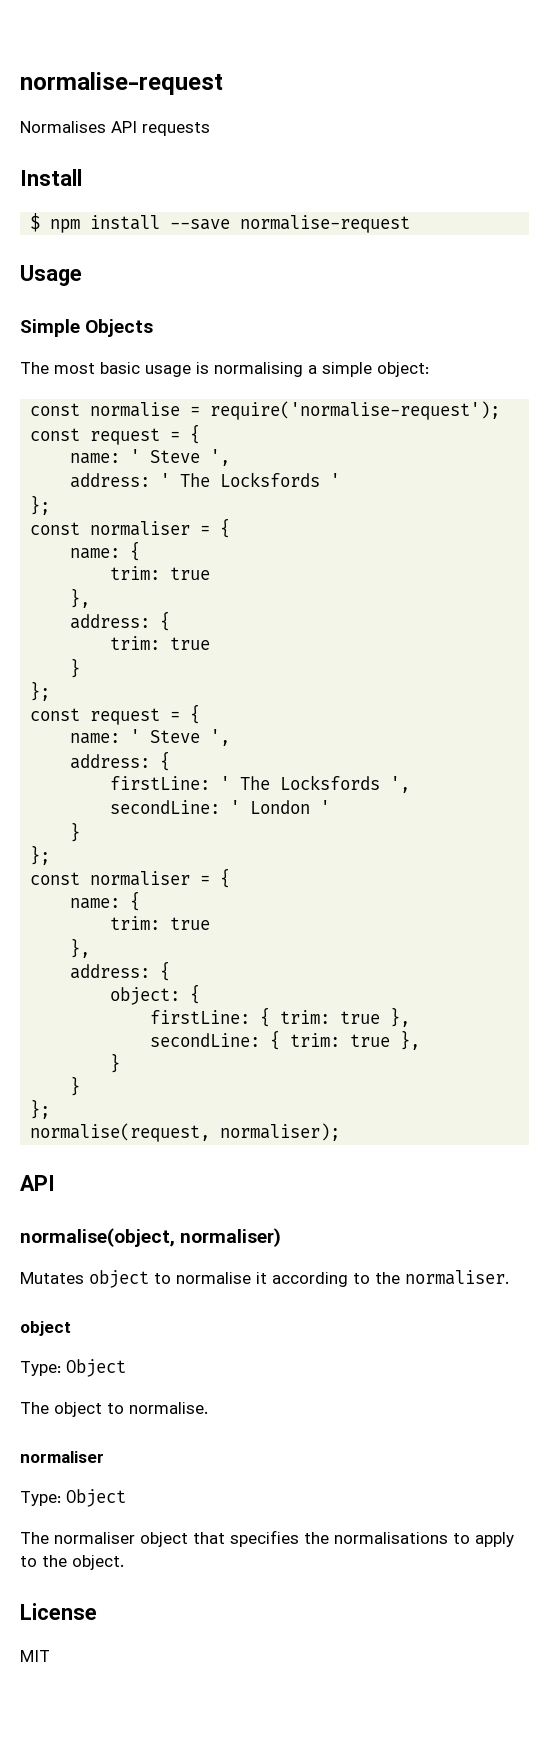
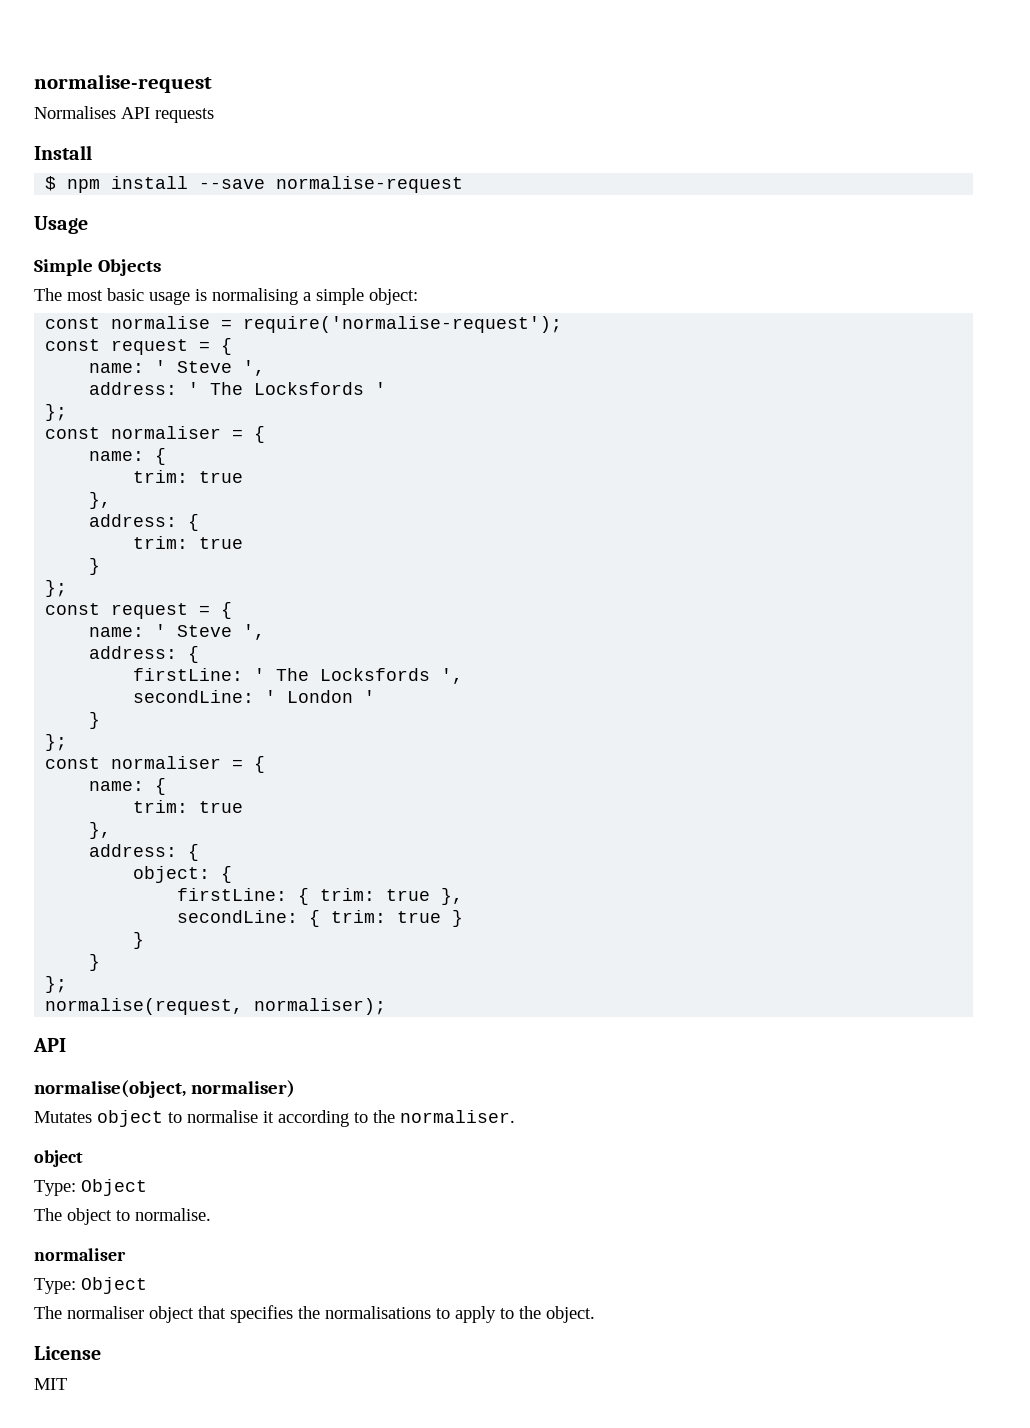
[400,1030,421,1050] }, -> [452,910,464,927] }

